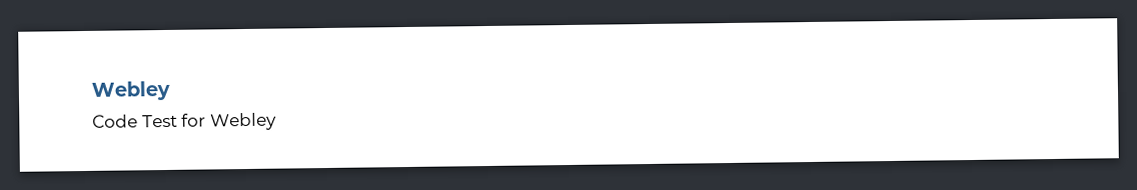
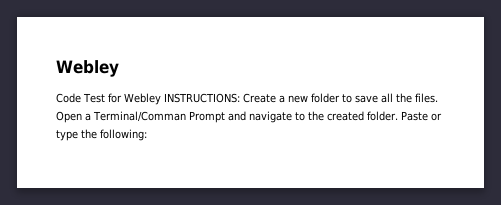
(277, 121) none -> [163,93,438,103] [56,111,442,123] [56,129,147,141] INSTRUCTIONS: Create a new folder to save all the files. Open a Terminal/Comman Prompt and navigate to the created folder. Paste or type the following:

